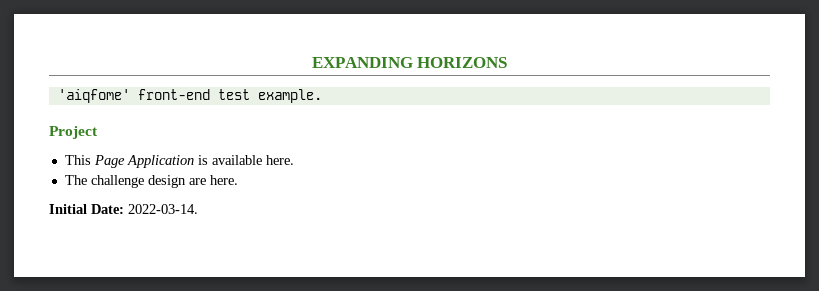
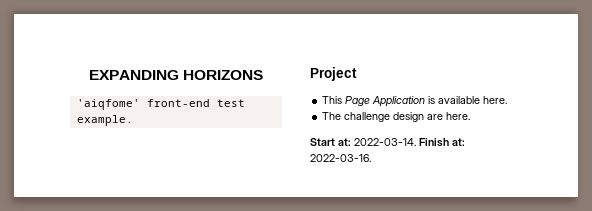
[49,204,198,214] Initial Date: 2022-03-14. -> [310,138,465,147] [310,154,371,162] Start at: 2022-03-14. Finish at: 2022-03-16.

